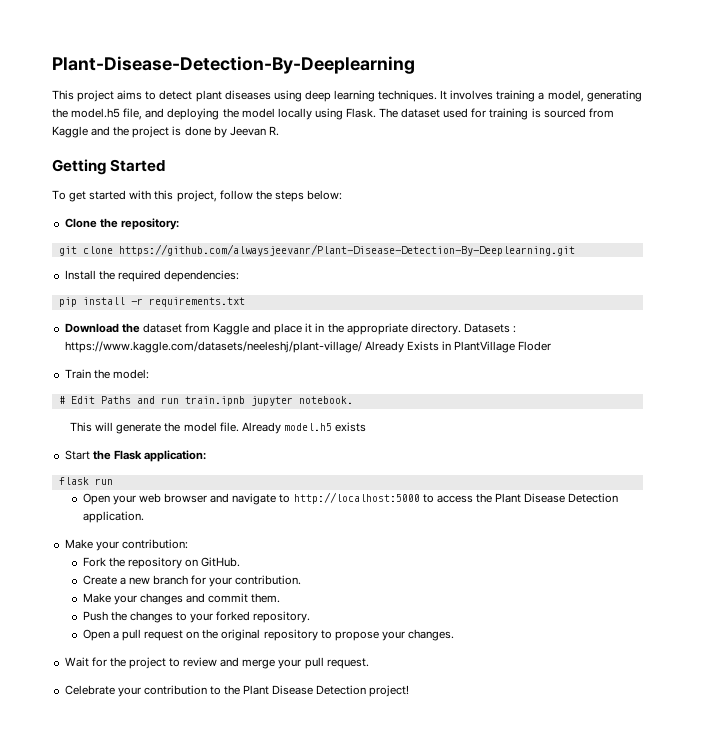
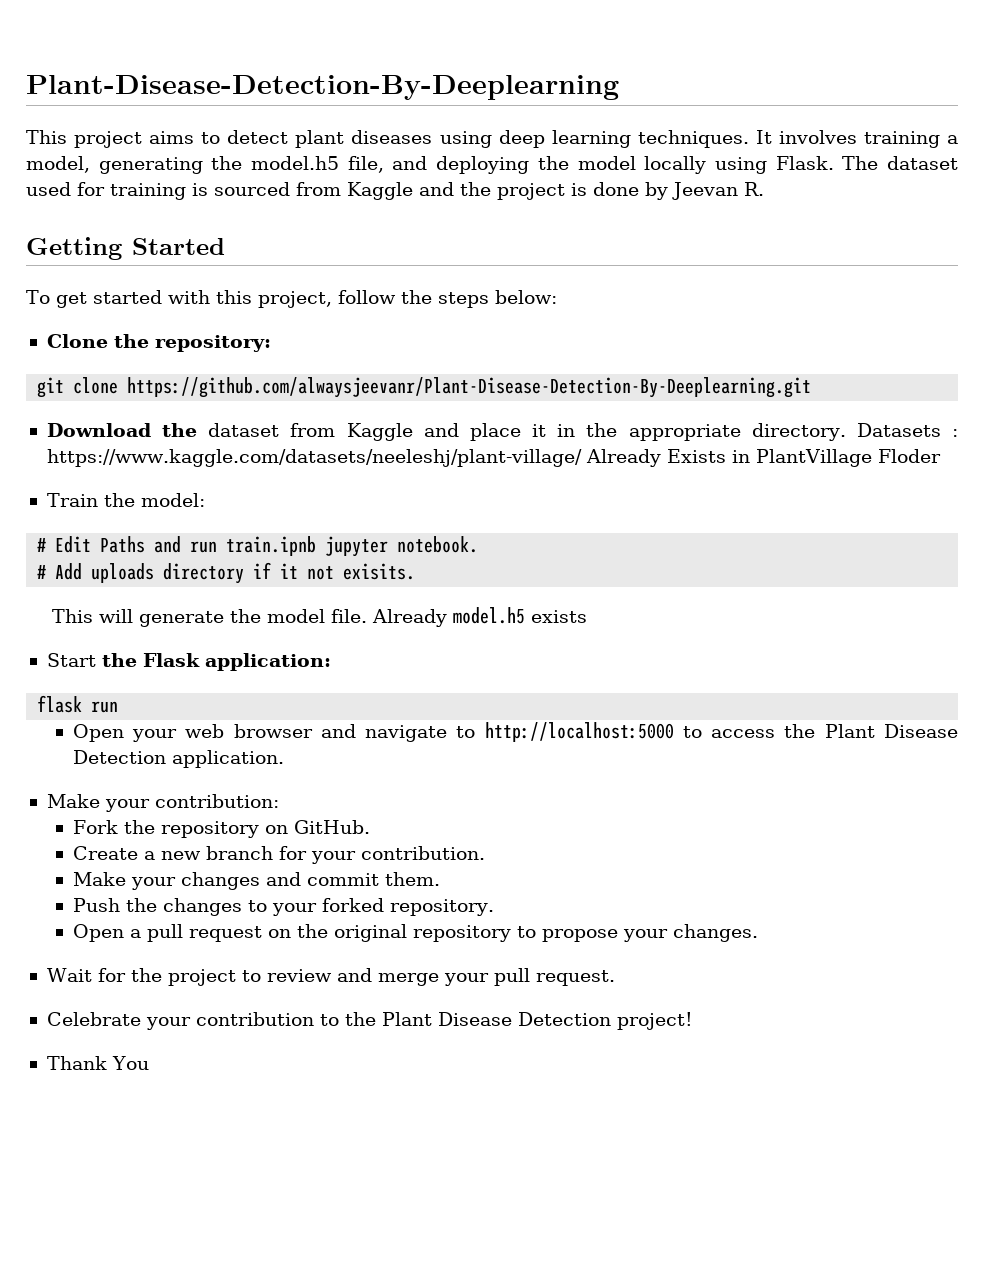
[64,270,239,282] [58,297,245,307] // Install the required dependencies: // pip install -r requirements.txt -> (812, 387) none
(353, 400) none -> [37,562,416,584] // # Add uploads directory if it not exisits.
(410, 691) none -> [46,1056,149,1070] // Thank You

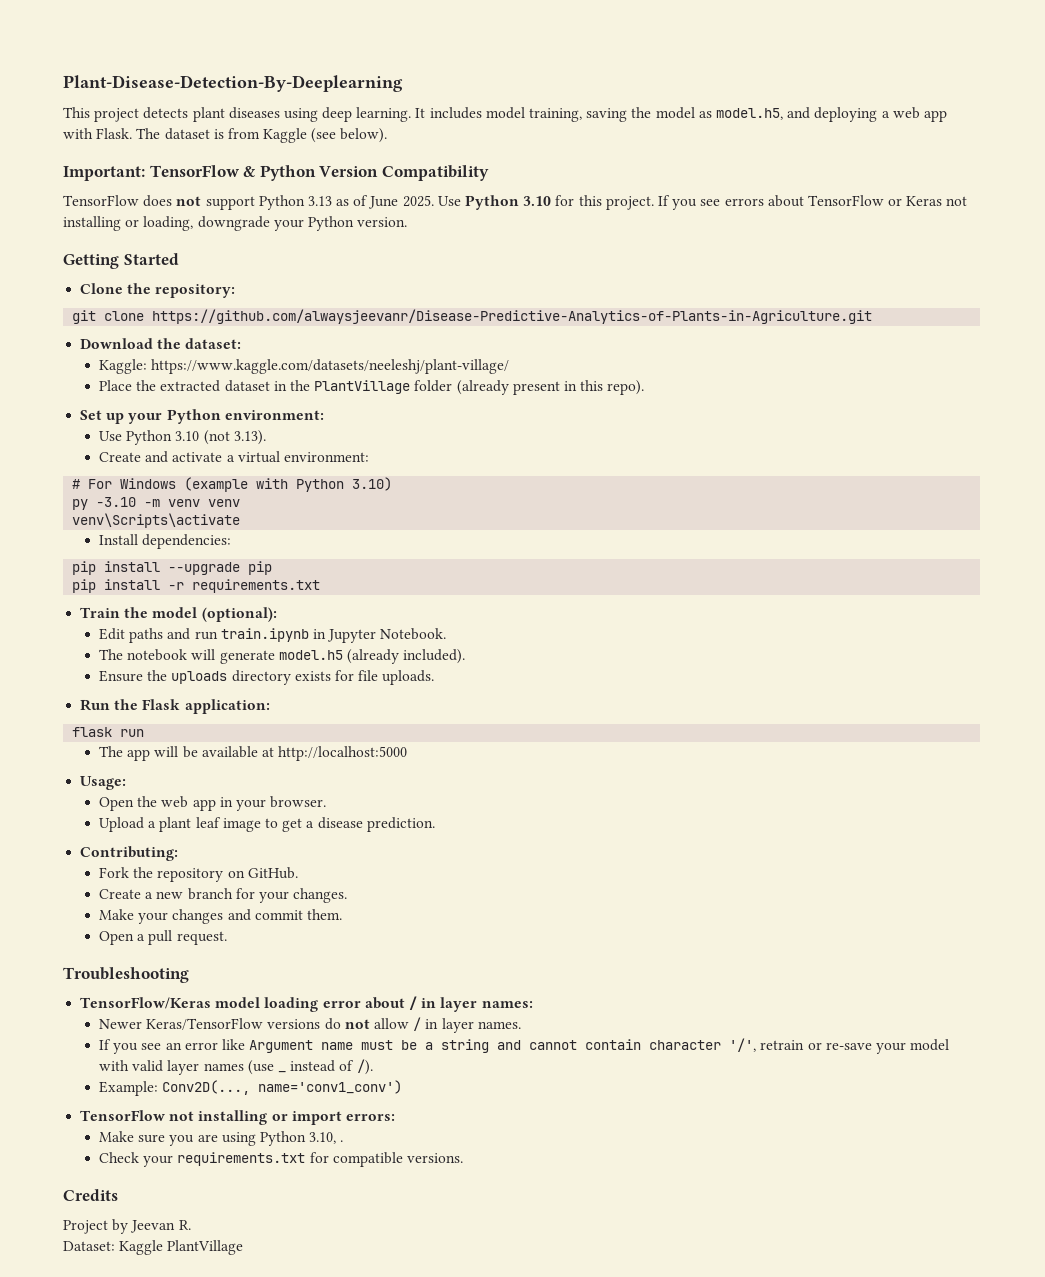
[149,130,289,144] aims to detect -> [143,107,189,119] detects
[551,130,958,148] [26,156,959,174] [26,182,764,200] [26,237,225,260] [26,290,557,308] learning techniques. It involves training a model, generating the model.h5 file, and deploying the model locally using Flask. The dataset used for training is sourced from Kaggle and the project is done by Jeevan R. // Getting Started // To get started with this project, follow the steps below: -> [356,107,947,122] [63,128,388,143] [63,165,489,181] [63,195,968,210] [63,216,408,231] [63,253,179,269] learning. It includes model training, saving the model as model.h5, and deploying a web app with Flask. The dataset is from Kaggle (see below). // Important: TensorFlow & Python Version Compatibility // TensorFlow does not support Python 3.13 as of June 2025. Use Python 3.10 for this project. If you see errors about TensorFlow or Keras not installing or loading, downgrade your Python version. // Getting Started
[127,377,812,398] https://github.com/alwaysjeevanr/Plant-Disease-Detection-By-Deeplearning.git -> [152,309,873,324] https://github.com/alwaysjeevanr/Disease-Predictive-Analytics-of-Plants-in-Agriculture.git
[208,423,958,441] [46,449,941,467] [46,493,205,507] [37,536,479,557] [37,562,416,584] [51,607,587,627] [46,653,96,667] dataset from Kaggle and place it in the appropriate directory. Datasets : https://www.kaggle.com/datasets/neeleshj/plant-village/ Already Exists in PlantVillage Floder // Train the model: // # Edit Paths and run train.ipnb jupyter notebook. // # Add uploads directory if it not exisits. // This will generate the model file. Already model.h5 exists // Start -> [185,338,242,349] [99,359,510,374] [99,380,645,395] [80,409,324,424] [99,430,266,445] [99,451,369,463] [72,477,393,492] [72,497,241,510] [72,513,241,528] [99,534,232,549] [72,561,273,575] [72,579,321,593] [80,607,277,622] [99,628,447,643] [99,649,466,664] [99,670,435,685] [80,699,111,711] dataset: // Kaggle: https://www.kaggle.com/datasets/neeleshj/plant-village/ // Place the extracted dataset in the PlantVillage folder (already present in this repo). // Set up your Python environment: // Use Python 3.10 (not 3.13). // Create and activate a virtual environment: // # For Windows (example with Python 3.10) // py -3.10 -m venv venv // venv\Scripts\activate // Install dependencies: // pip install --upgrade pip // pip install -r requirements.txt // Train the model (optional): // Edit paths and run train.ipynb in Jupyter Notebook. // The notebook will generate model.h5 (already included). // Ensure the uploads directory exists for file uploads. // Run
[72,722,958,742] [72,750,284,768] [46,794,279,812] Open your web browser and navigate to http://localhost:5000 to access the Plant Disease Detection application. // Make your contribution: -> [99,746,408,761] [80,776,127,790] [99,796,327,811] [99,817,435,832] [80,846,179,861] The app will be available at http://localhost:5000 // Usage: // Open the web app in your browser. // Upload a plant leaf image to get a disease prediction. // Contributing:
[360,846,485,860] contribution. -> [293,888,348,903] changes.
[72,898,494,916] [72,924,758,942] [46,968,615,986] [46,1012,693,1030] [46,1056,149,1070] Push the changes to your forked repository. // Open a pull request on the original repository to propose your changes. // Wait for the project to review and merge your pull request. // Celebrate your contribution to the Plant Disease Detection project! // Thank You -> [99,930,227,945] [63,967,189,983] [80,996,533,1012] [99,1017,521,1033] [99,1038,950,1054] [99,1059,373,1075] [99,1080,403,1096] [80,1110,395,1125] [99,1131,344,1146] [99,1152,463,1167] [63,1189,118,1201] [63,1219,191,1234] [63,1240,244,1255] Open a pull request. // Troubleshooting // TensorFlow/Keras model loading error about / in layer names: // Newer Keras/TensorFlow versions do not allow / in layer names. // If you see an error like Argument name must be a string and cannot contain character '/', retrain or re-save your model with valid layer names (use _ instead of /). // Example: Conv2D(..., name='conv1_conv') // TensorFlow not installing or import errors: // Make sure you are using Python 3.10, . // Check your requirements.txt for compatible versions. // Credits // Project by Jeevan R. // Dataset: Kaggle PlantVillage

